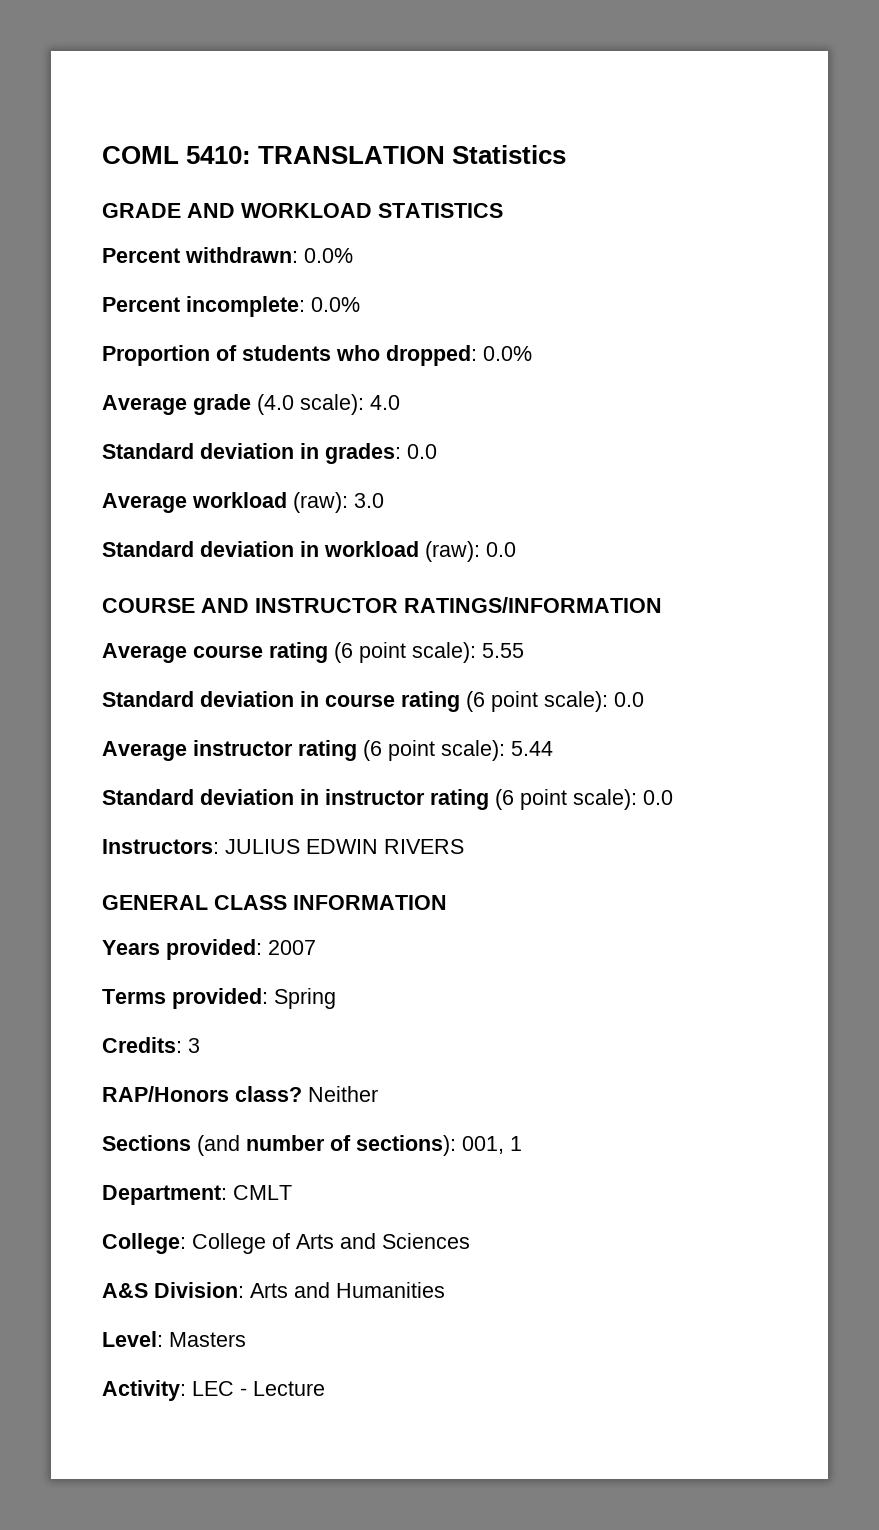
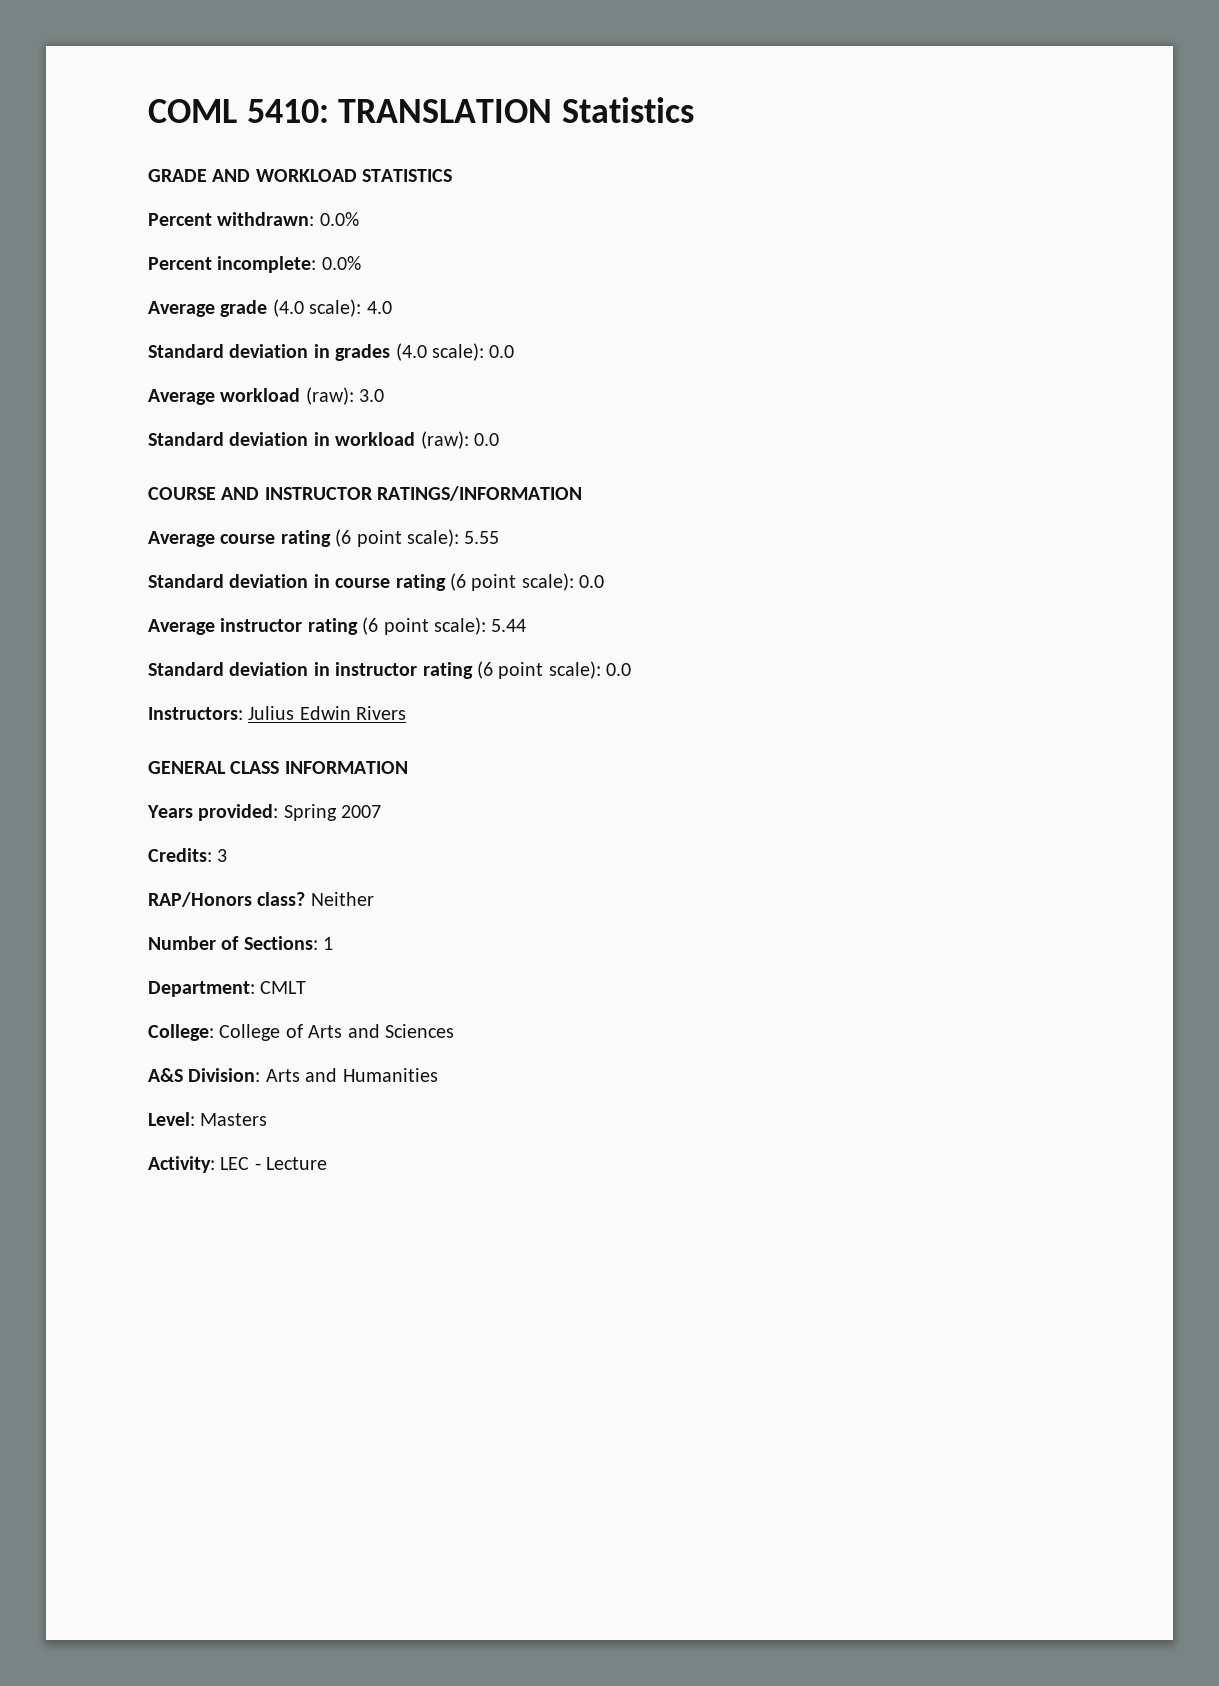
[102,345,532,366] // Proportion of students who dropped: 0.0% -> (361, 263) none
[325,443,401,464] grades: -> [335,343,484,361] grades (4.0 scale):
[225,839,464,854] JULIUS EDWIN RIVERS -> [248,706,407,720] Julius Edwin Rivers
(262, 949) none -> [283,804,337,821] Spring
[102,988,336,1009] // Terms provided: Spring -> (382, 811) none
[102,1135,504,1156] Sections (and number of sections): 001, -> [148,936,318,950] Number of Sections:

